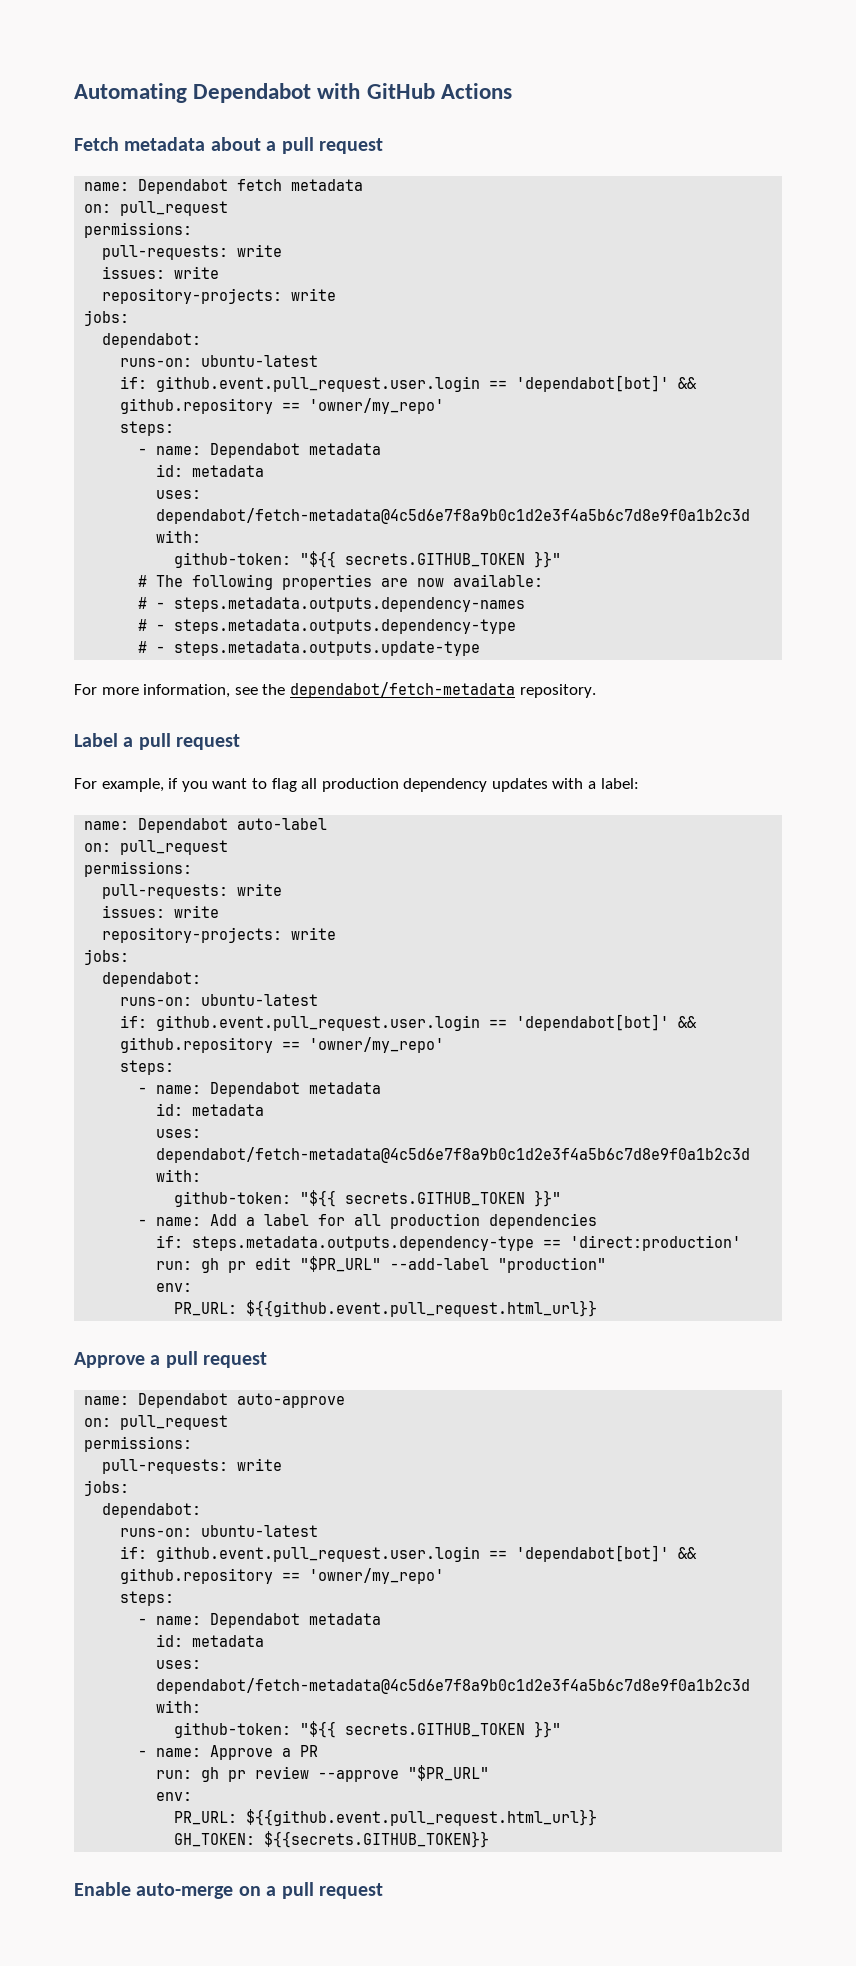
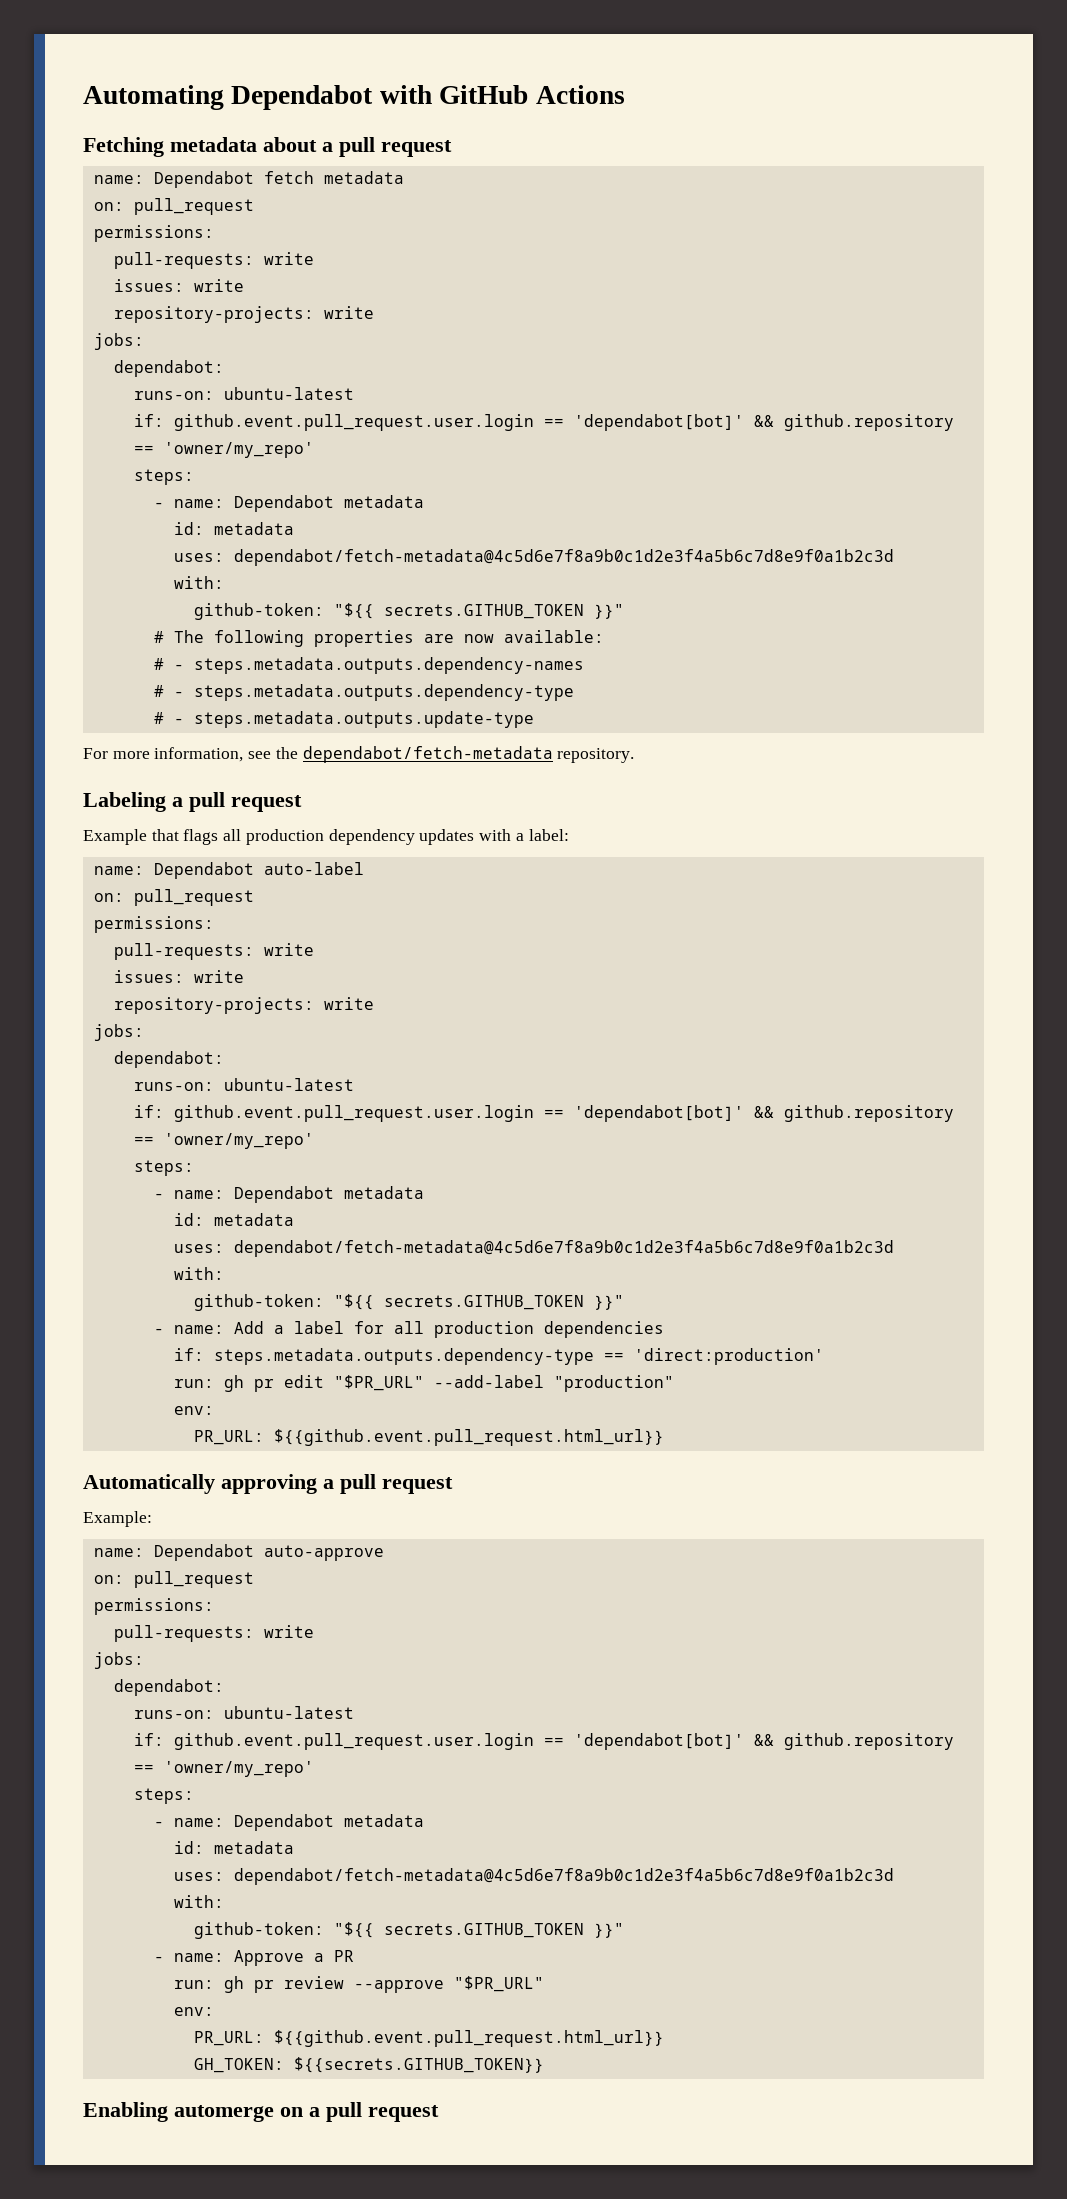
[74,137,119,151] Fetch -> [83,137,164,157] Fetching
[74,733,241,750] [74,778,297,792] Label a pull request // For example, if you want to flag -> [83,792,302,812] [83,829,219,845] Labeling a pull request // Example that flags
[74,1351,268,1368] Approve a pull request -> [83,1474,453,1494] [83,1511,152,1527] Automatically approving a pull request // Example:
[74,1882,234,1899] Enable auto-merge -> [83,2102,274,2122] Enabling automerge

